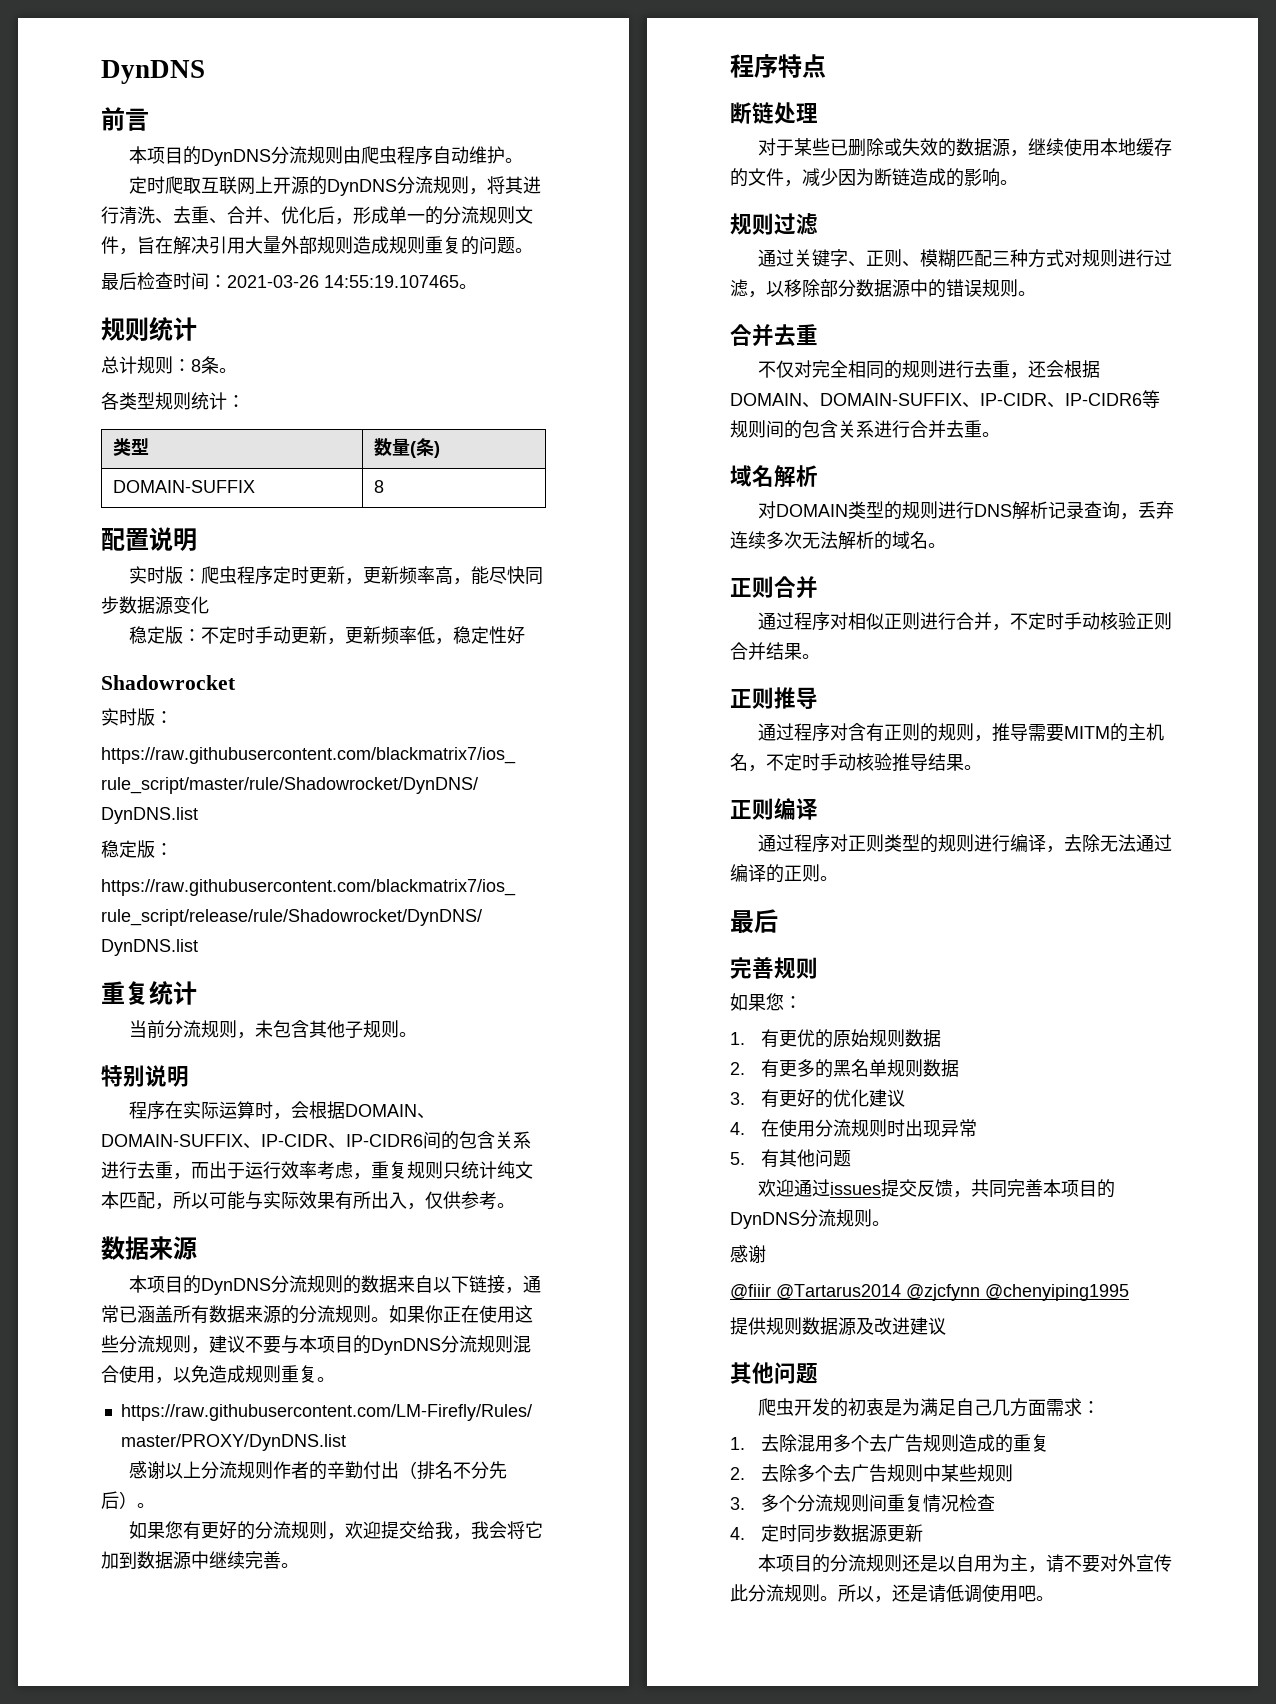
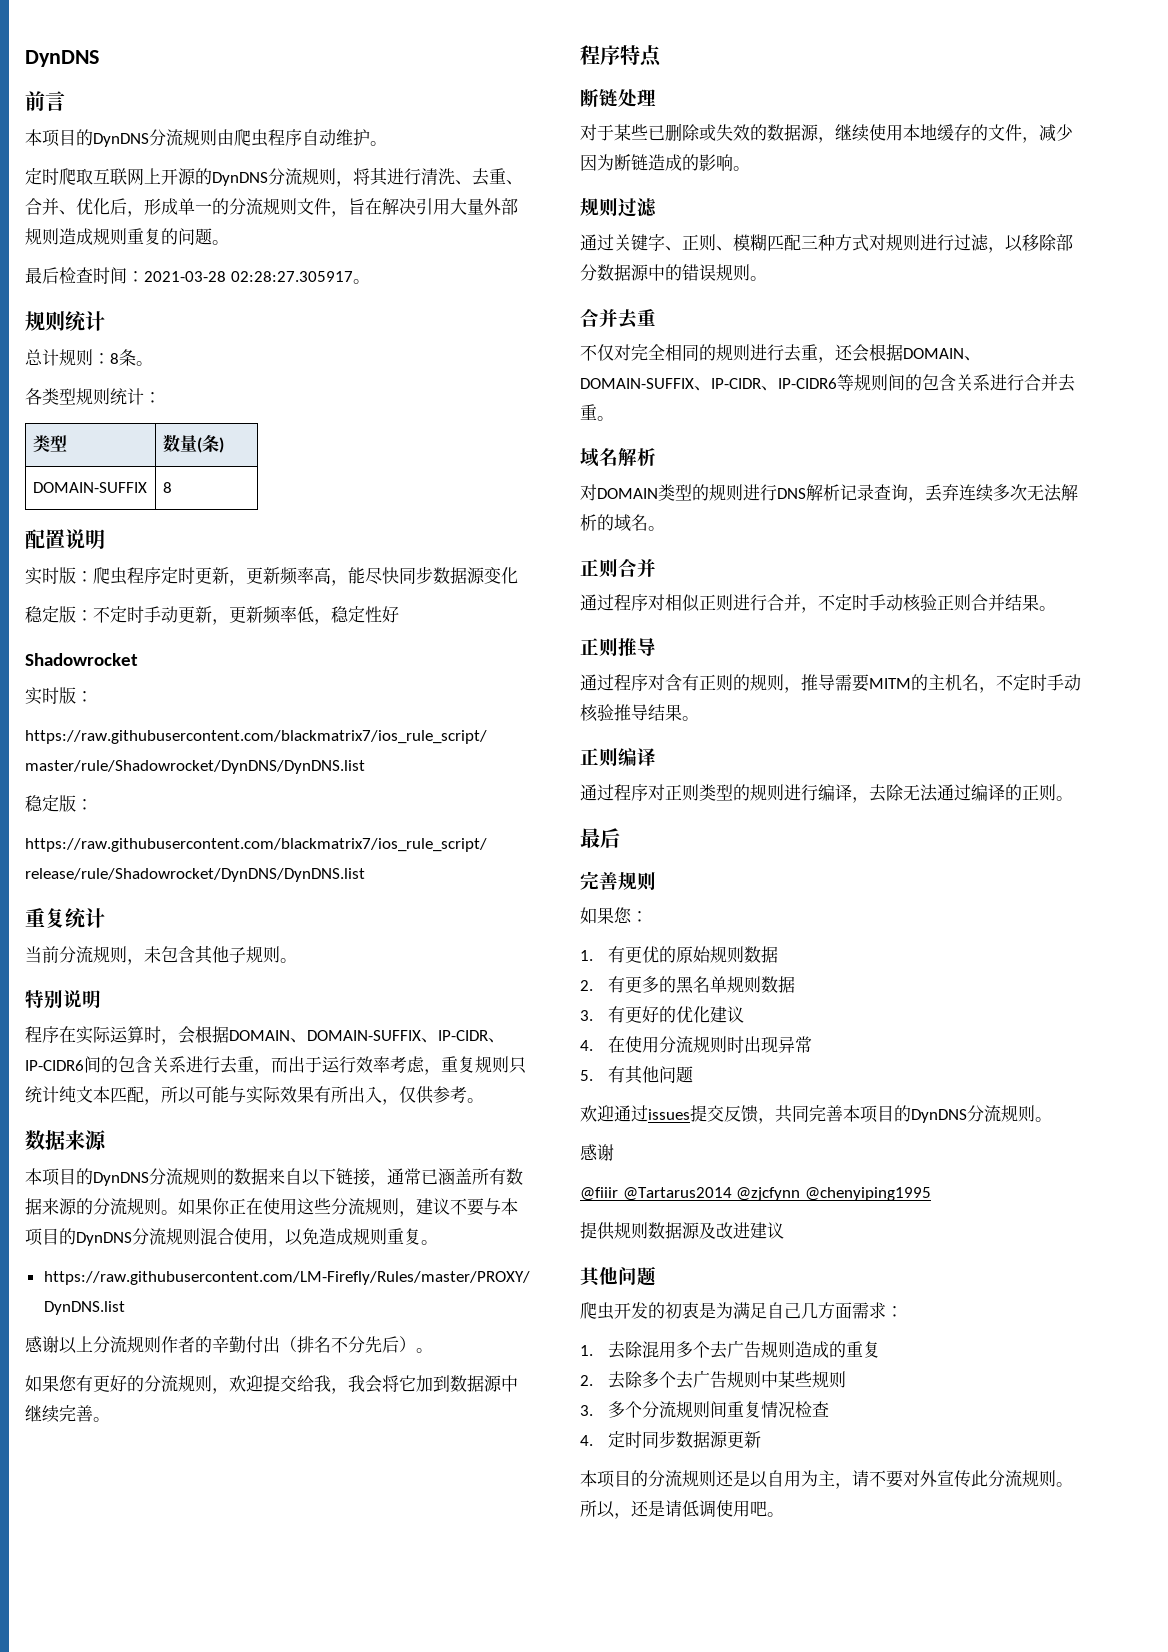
[227,275,459,288] 2021-03-26 14:55:19.107465 -> [144,271,353,282] 2021-03-28 02:28:27.305917

